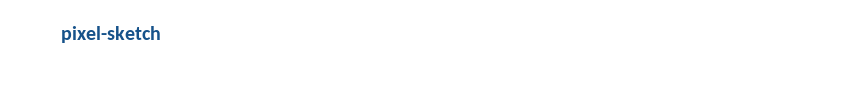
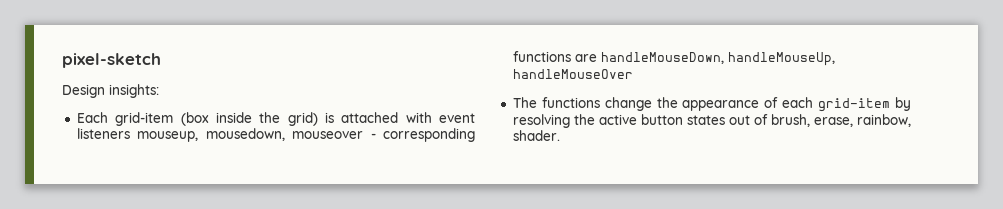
(161, 34) none -> [62,84,159,98] [76,112,476,126] [76,128,475,142] [512,51,835,66] [512,69,633,79] [512,97,911,112] [512,114,911,128] [512,130,560,141] // Design insights: // Each grid-item (box inside the grid) is attached with event listeners mouseup, mousedown, mouseover - corresponding functions are handleMouseDown, handleMouseUp, handleMouseOver // The functions change the appearance of each grid-item by resolving the active button states out of brush, erase, rainbow, shader.

